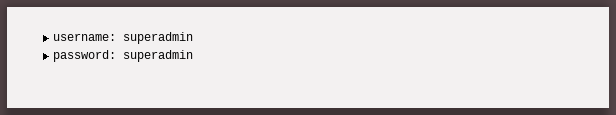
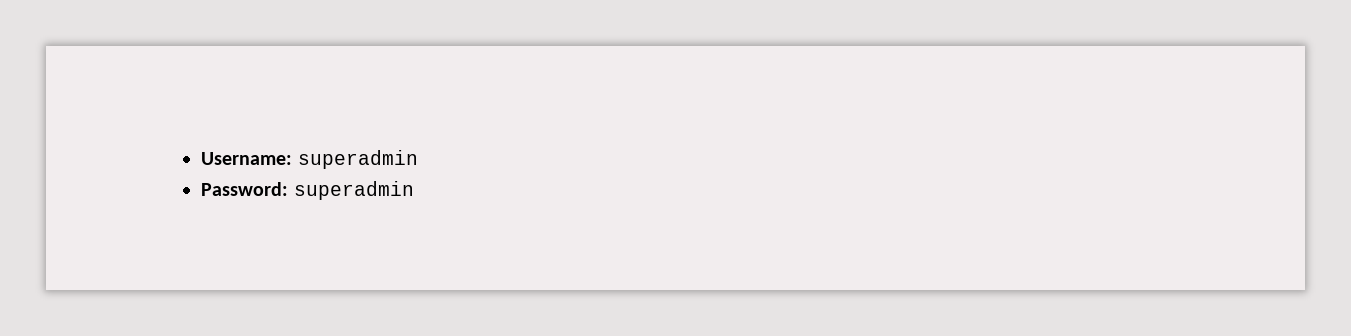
[52,33,116,41] username: -> [201,152,293,165] Username:
[52,50,116,62] password: -> [201,182,289,196] Password:

